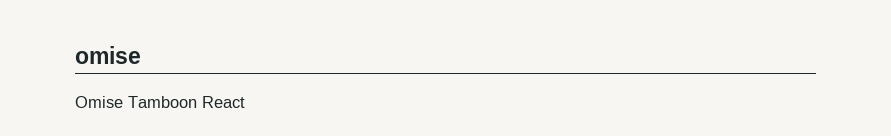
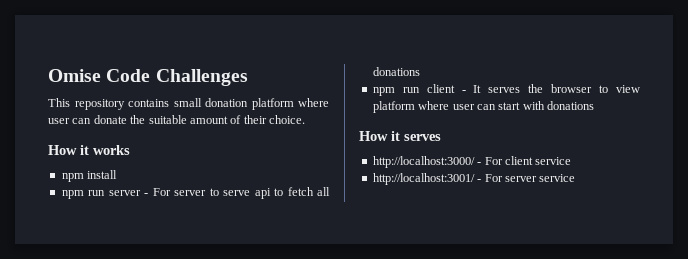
[75,46,141,64] [75,96,245,108] omise // Omise Tamboon React -> [48,69,248,86] [48,98,329,110] [48,115,305,124] [48,145,130,155] [61,170,118,182] [61,187,330,199] [372,67,420,76] [372,84,640,96] [372,101,594,113] [359,131,441,141] [372,156,572,168] [372,173,576,185] Omise Code Challenges // This repository contains small donation platform where user can donate the suitable amount of their choice. // How it works // npm install // npm run server - For server to serve api to fetch all donations // npm run client - It serves the browser to view platform where user can start with donations // How it serves // http://localhost:3000/ - For client service // http://localhost:3001/ - For server service

